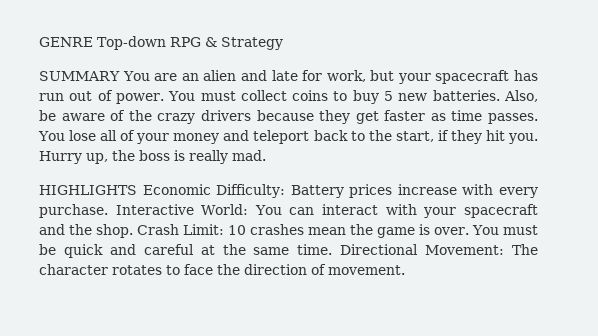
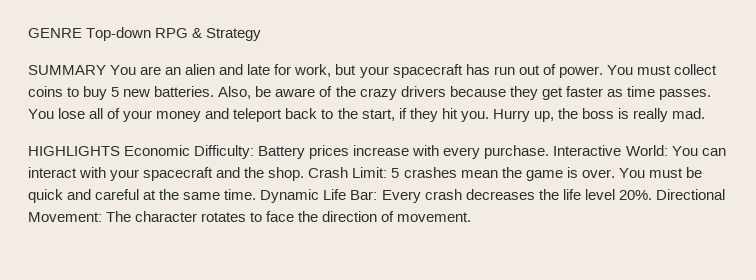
[228,225,247,235] 10 -> [391,168,400,178] 5
(333, 249) none -> [260,189,652,203] Dynamic Life Bar: Every crash decreases the life level 20%.

